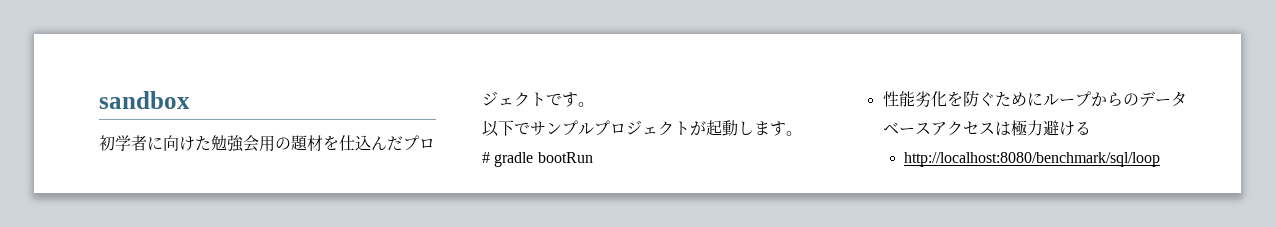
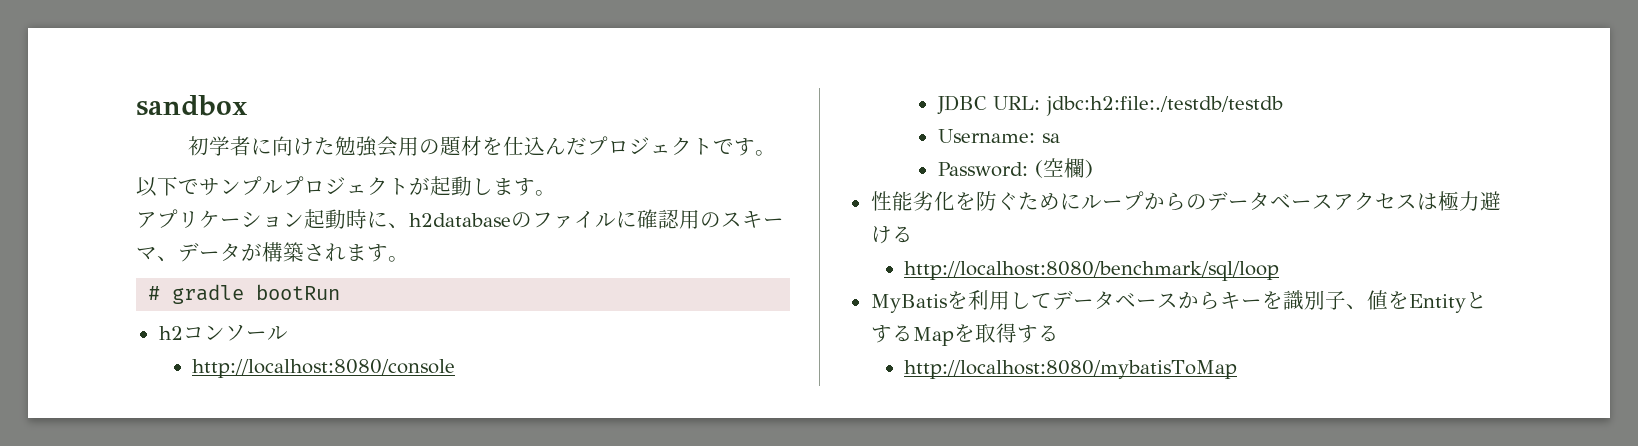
[482,152,593,167] # gradle bootRun -> [136,209,784,229] [136,242,409,262] [148,284,341,304] [158,324,288,341] [192,359,456,378] [936,95,1283,116] [937,129,1060,143] [937,158,1094,178] アプリケーション起動時に、h2databaseのファイルに確認用のスキーマ、データが構築されます。 // # gradle bootRun // h2コンソール // http://localhost:8080/console // JDBC URL: jdbc:h2:file:./testdb/testdb // Username: sa // Password: (空欄)
(1161, 159) none -> [870,290,1487,313] [870,323,1059,346] [904,360,1238,379] // MyBatisを利用してデータベースからキーを識別子、値をEntityとするMapを取得する // http://localhost:8080/mybatisToMap

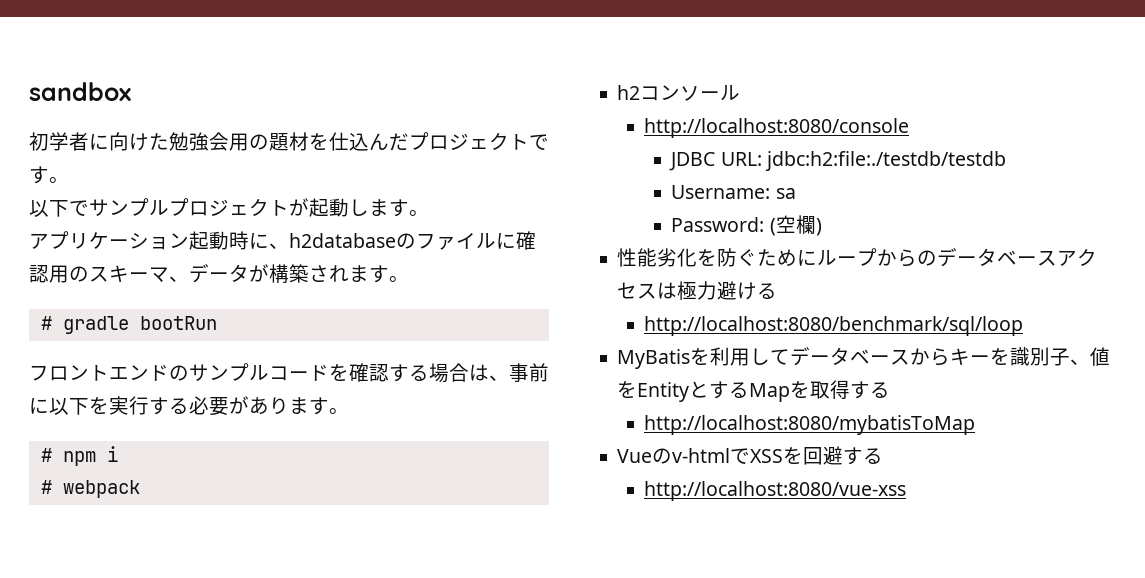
(341, 292) none -> [29,363,549,383] [29,396,349,416] [40,446,118,466] [40,480,140,498] // フロントエンドのサンプルコードを確認する場合は、事前に以下を実行する必要があります。 // # npm i // # webpack
(1238, 369) none -> [617,446,884,465] [644,481,907,501] // Vueのv-htmlでXSSを回避する // http://localhost:8080/vue-xss

